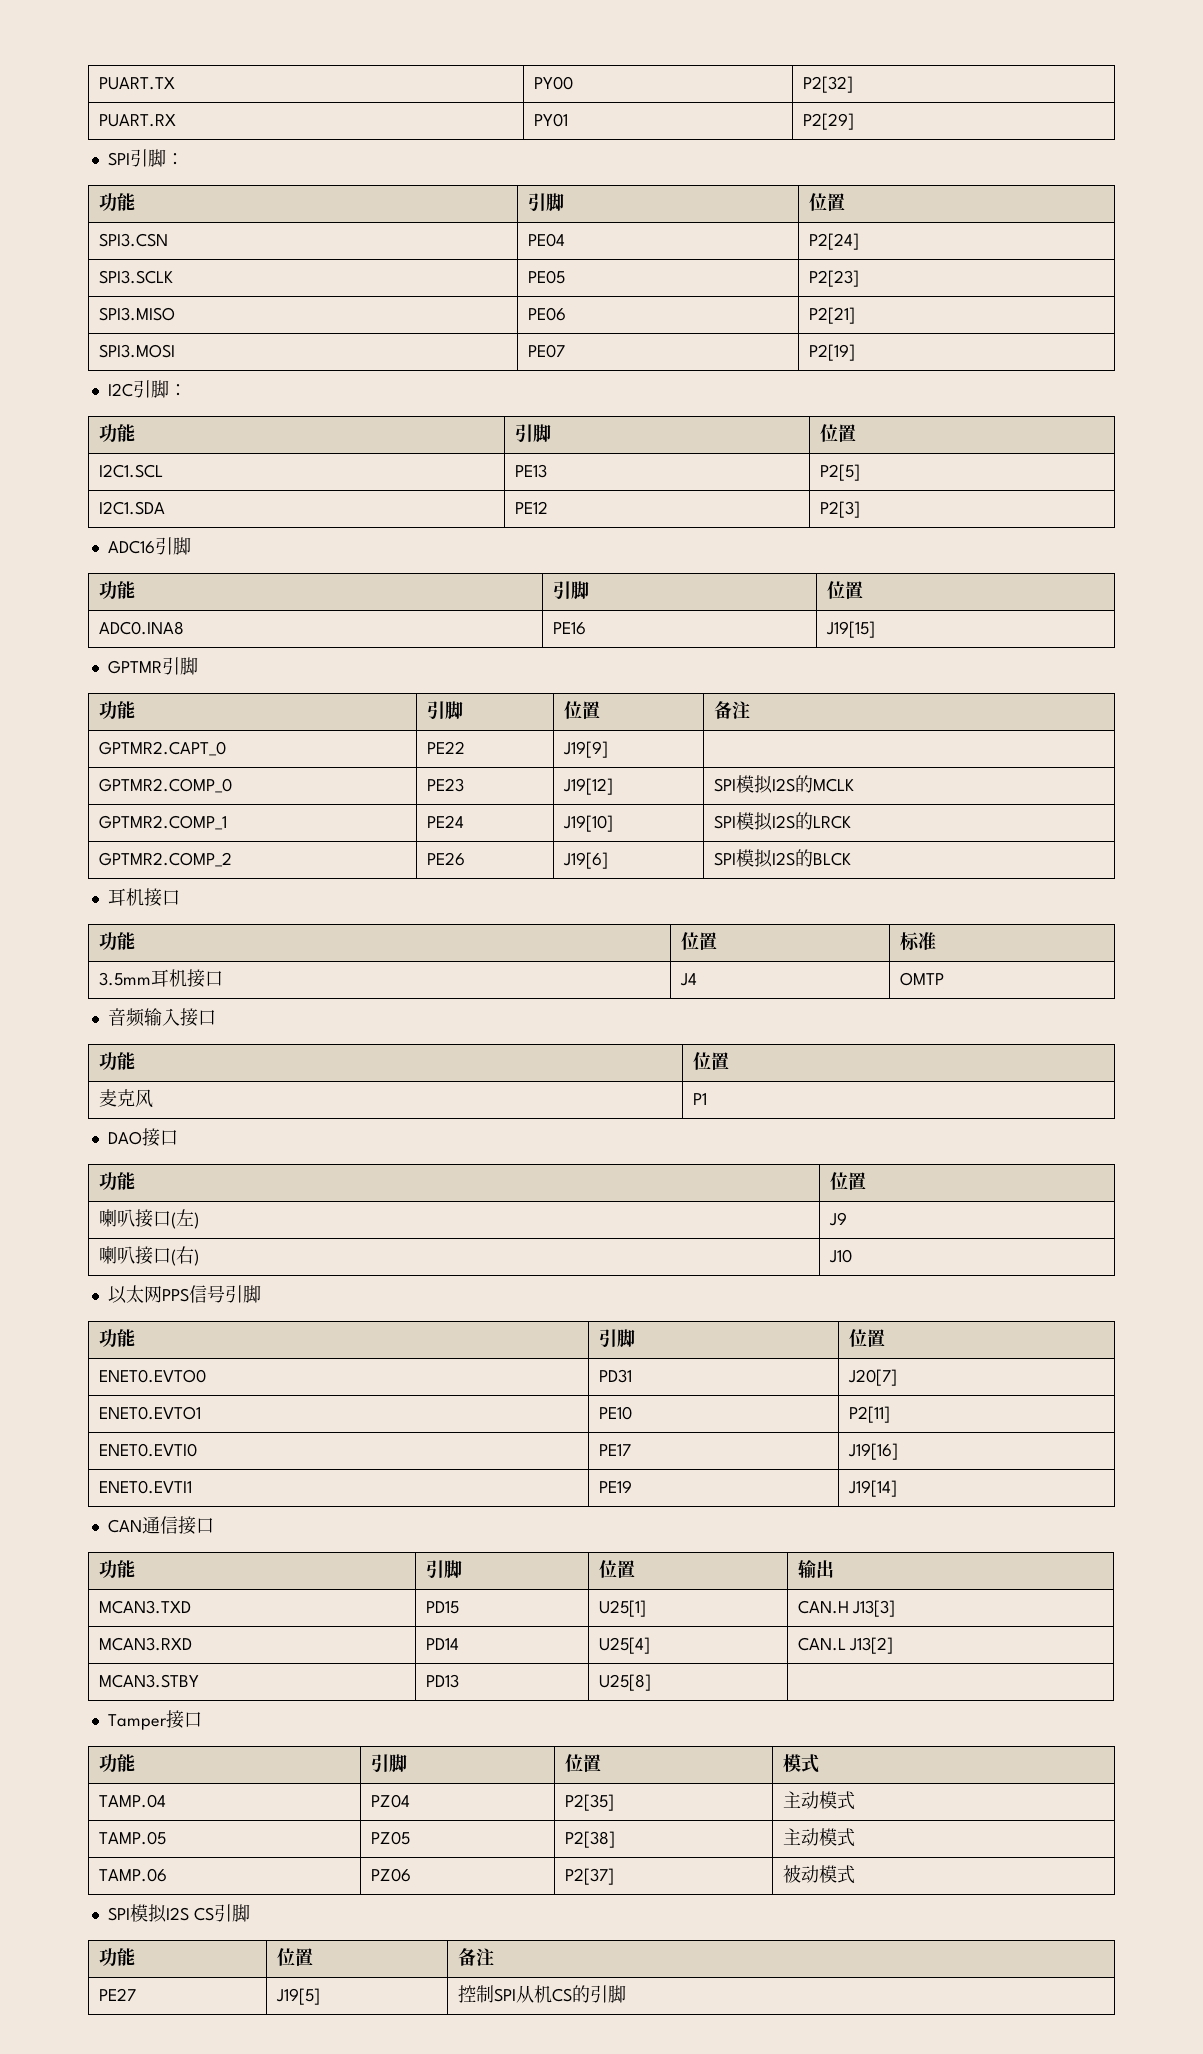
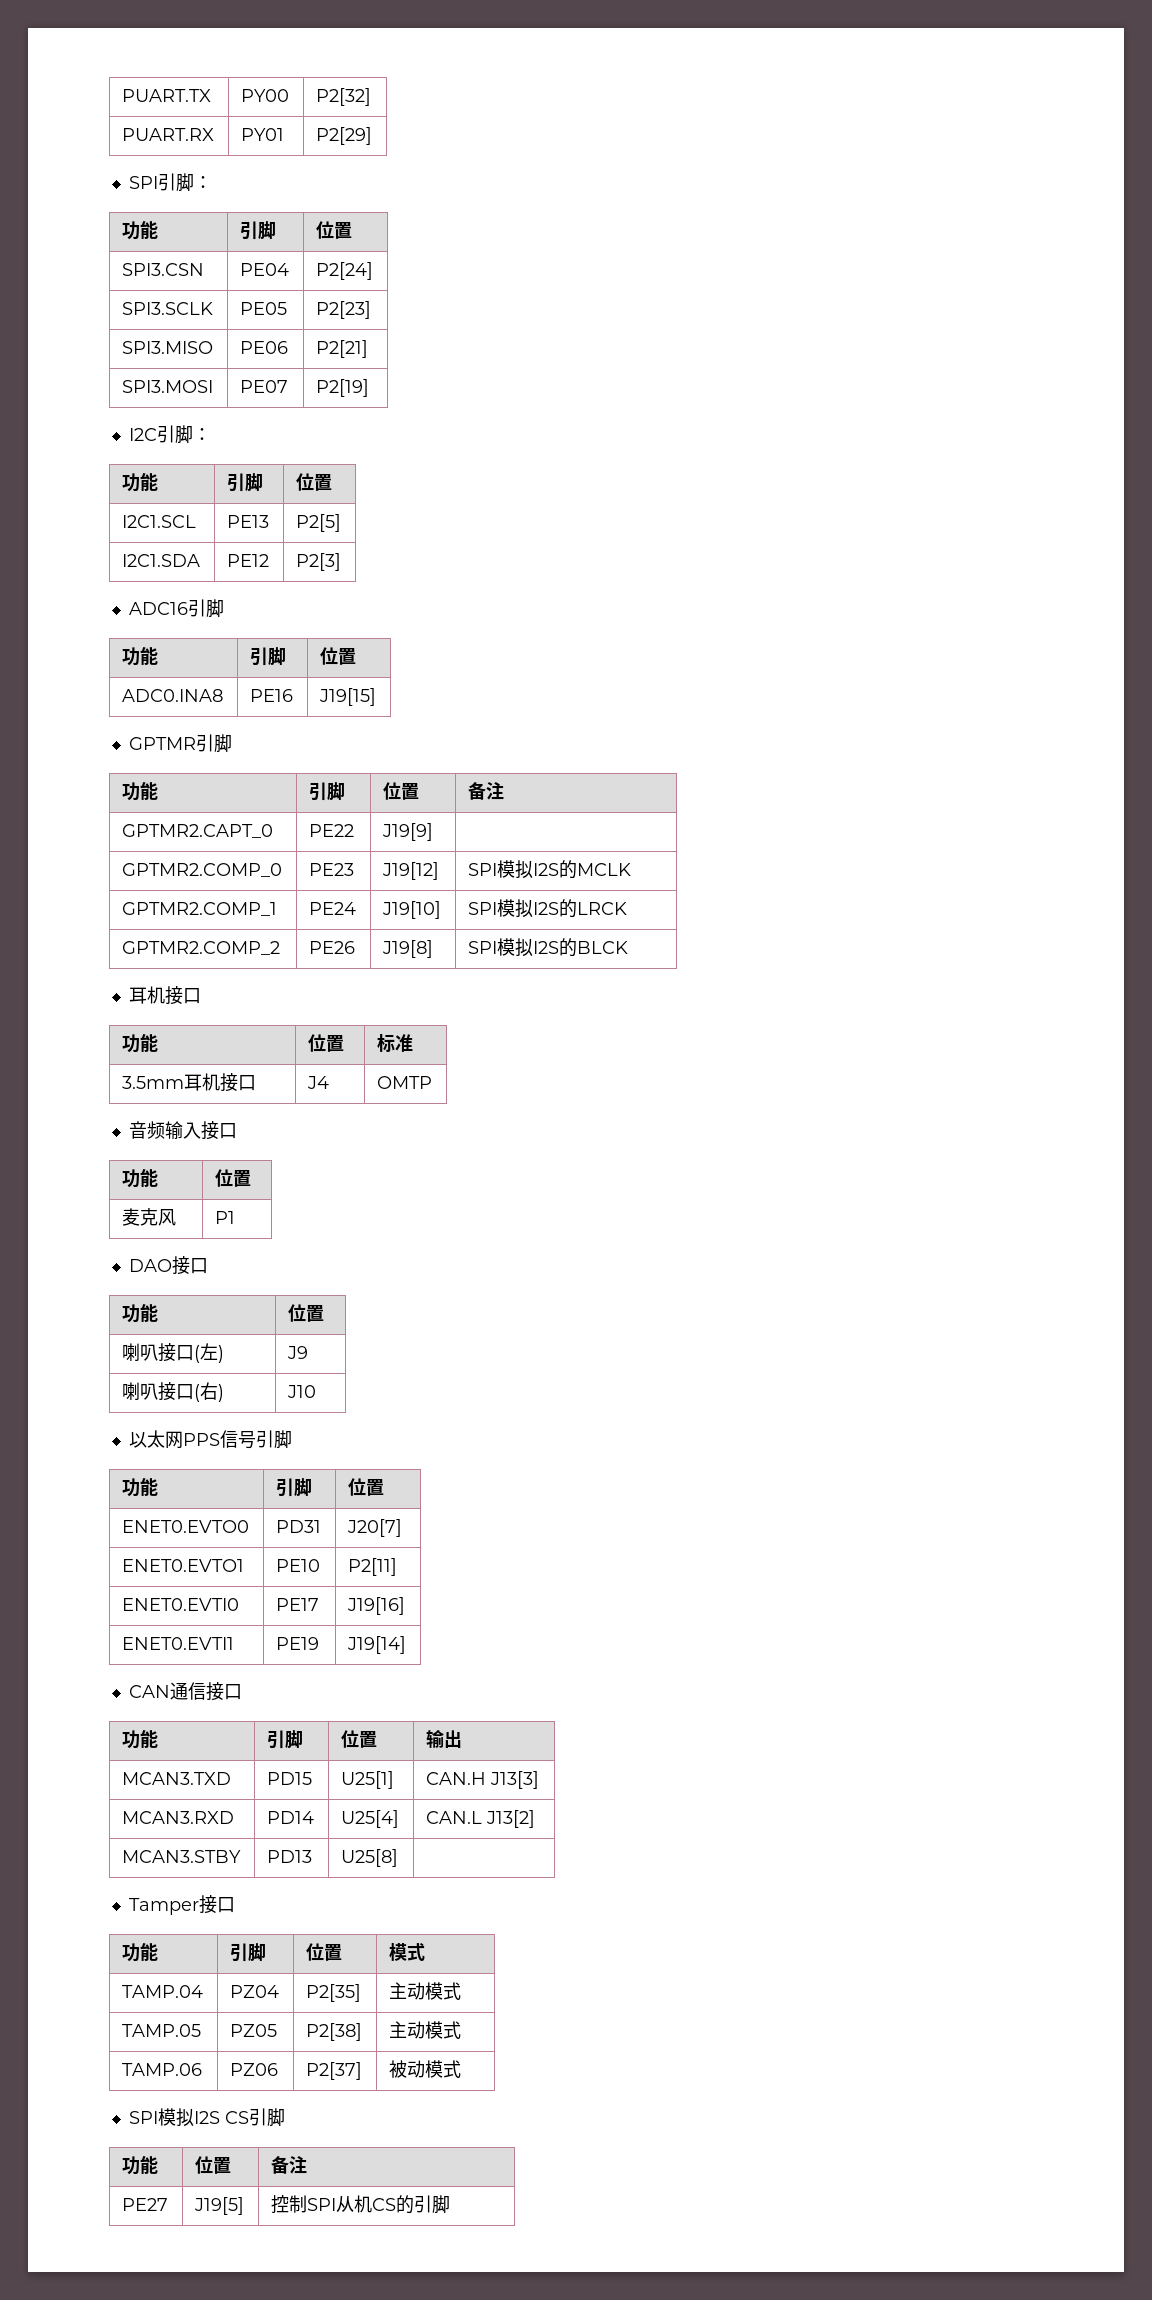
[562,852,608,869] J19[6] -> [382,940,434,958] J19[8]

